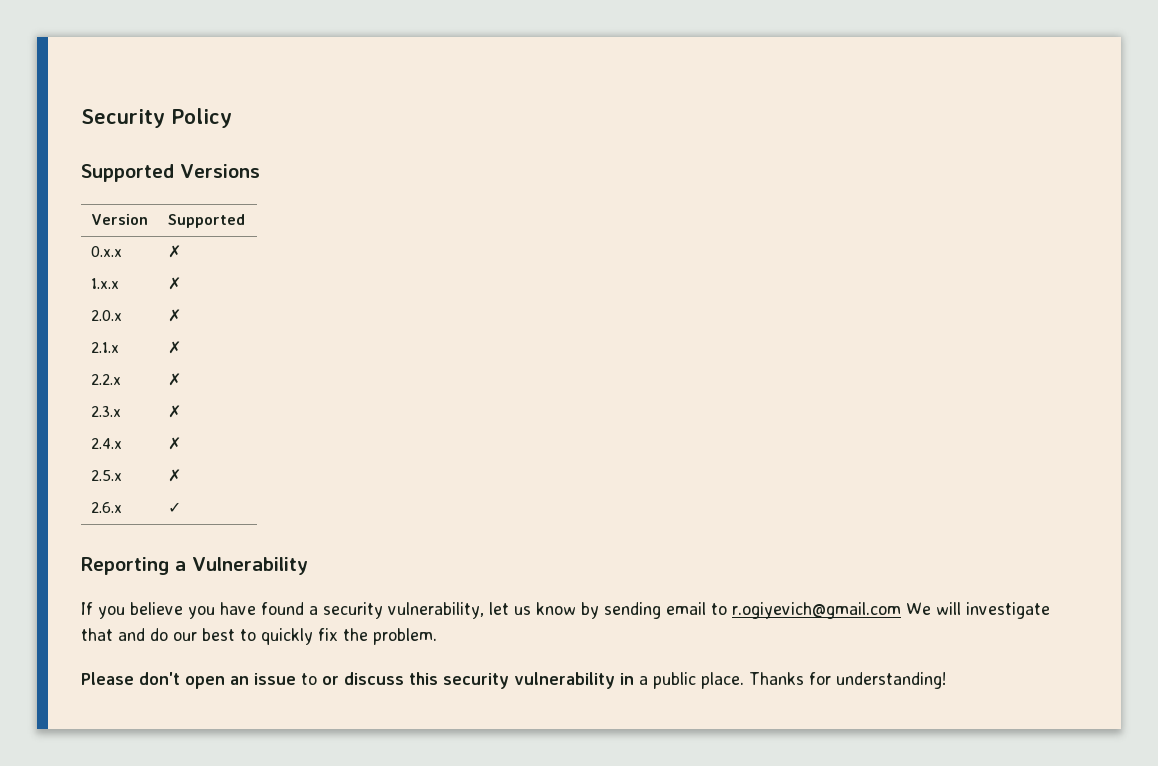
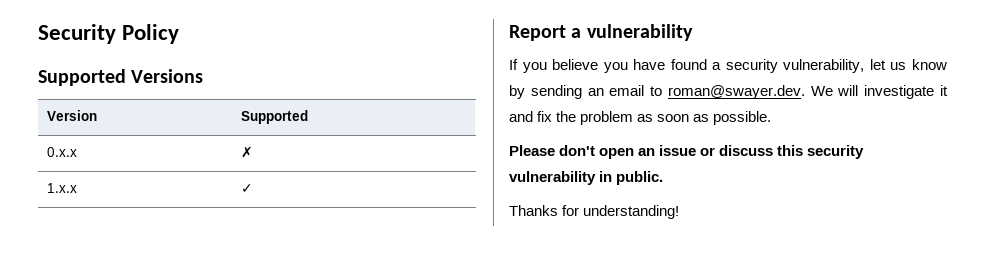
[167,277,181,290] [90,310,122,321] [167,309,181,322] [90,342,119,353] [167,341,181,354] [90,374,121,385] [167,373,181,386] [90,406,121,417] [167,405,181,418] [90,438,122,449] [167,437,181,450] [90,470,122,481] [167,469,181,482] [90,502,122,513] [167,502,181,513] [81,557,308,575] ✗ // 2.0.x | ✗ // 2.1.x | ✗ // 2.2.x | ✗ // 2.3.x | ✗ // 2.4.x | ✗ // 2.5.x | ✗ // 2.6.x | ✓ // Reporting a Vulnerability -> [241,184,254,193] [509,24,693,41] ✓ // Report a vulnerability
(661, 610) none -> [587,88,604,96] an
[732,602,901,619] r.ogiyevich@gmail.com -> [667,85,805,99] roman@swayer.dev.
[81,628,437,645] that and do our best to quickly fix the problem. -> [940,85,948,96] [509,111,772,125] it and fix the problem as soon as possible.
[301,673,317,685] to -> (697, 150) none
[639,672,744,689] a public place. -> [616,171,664,185] public. //

